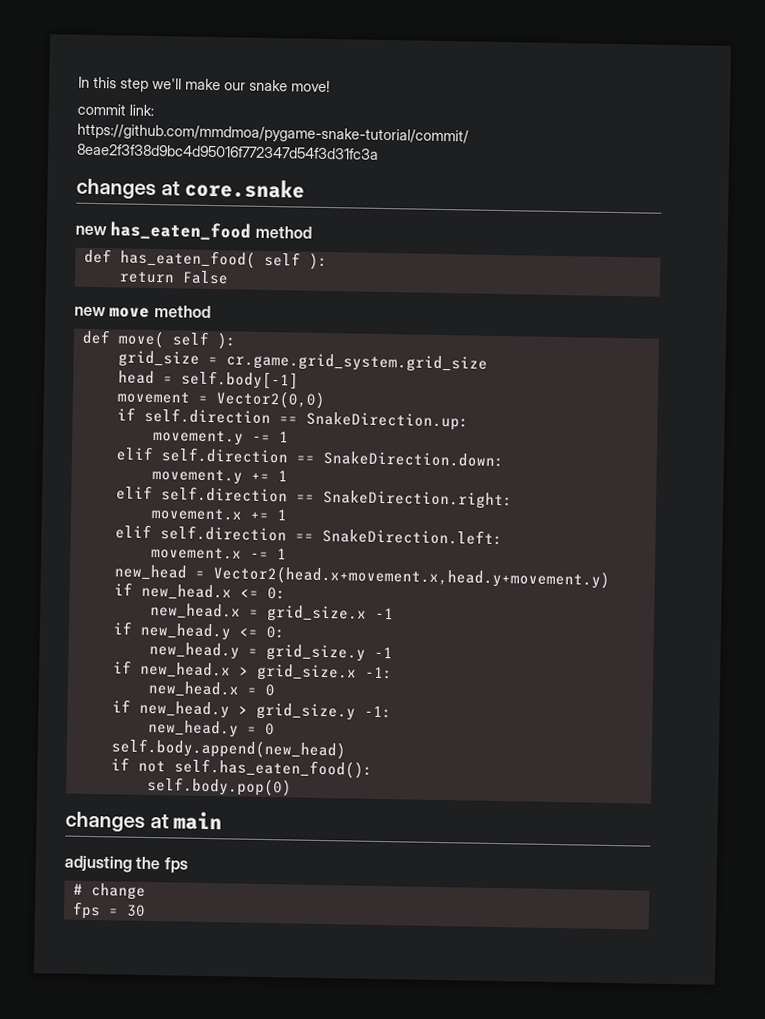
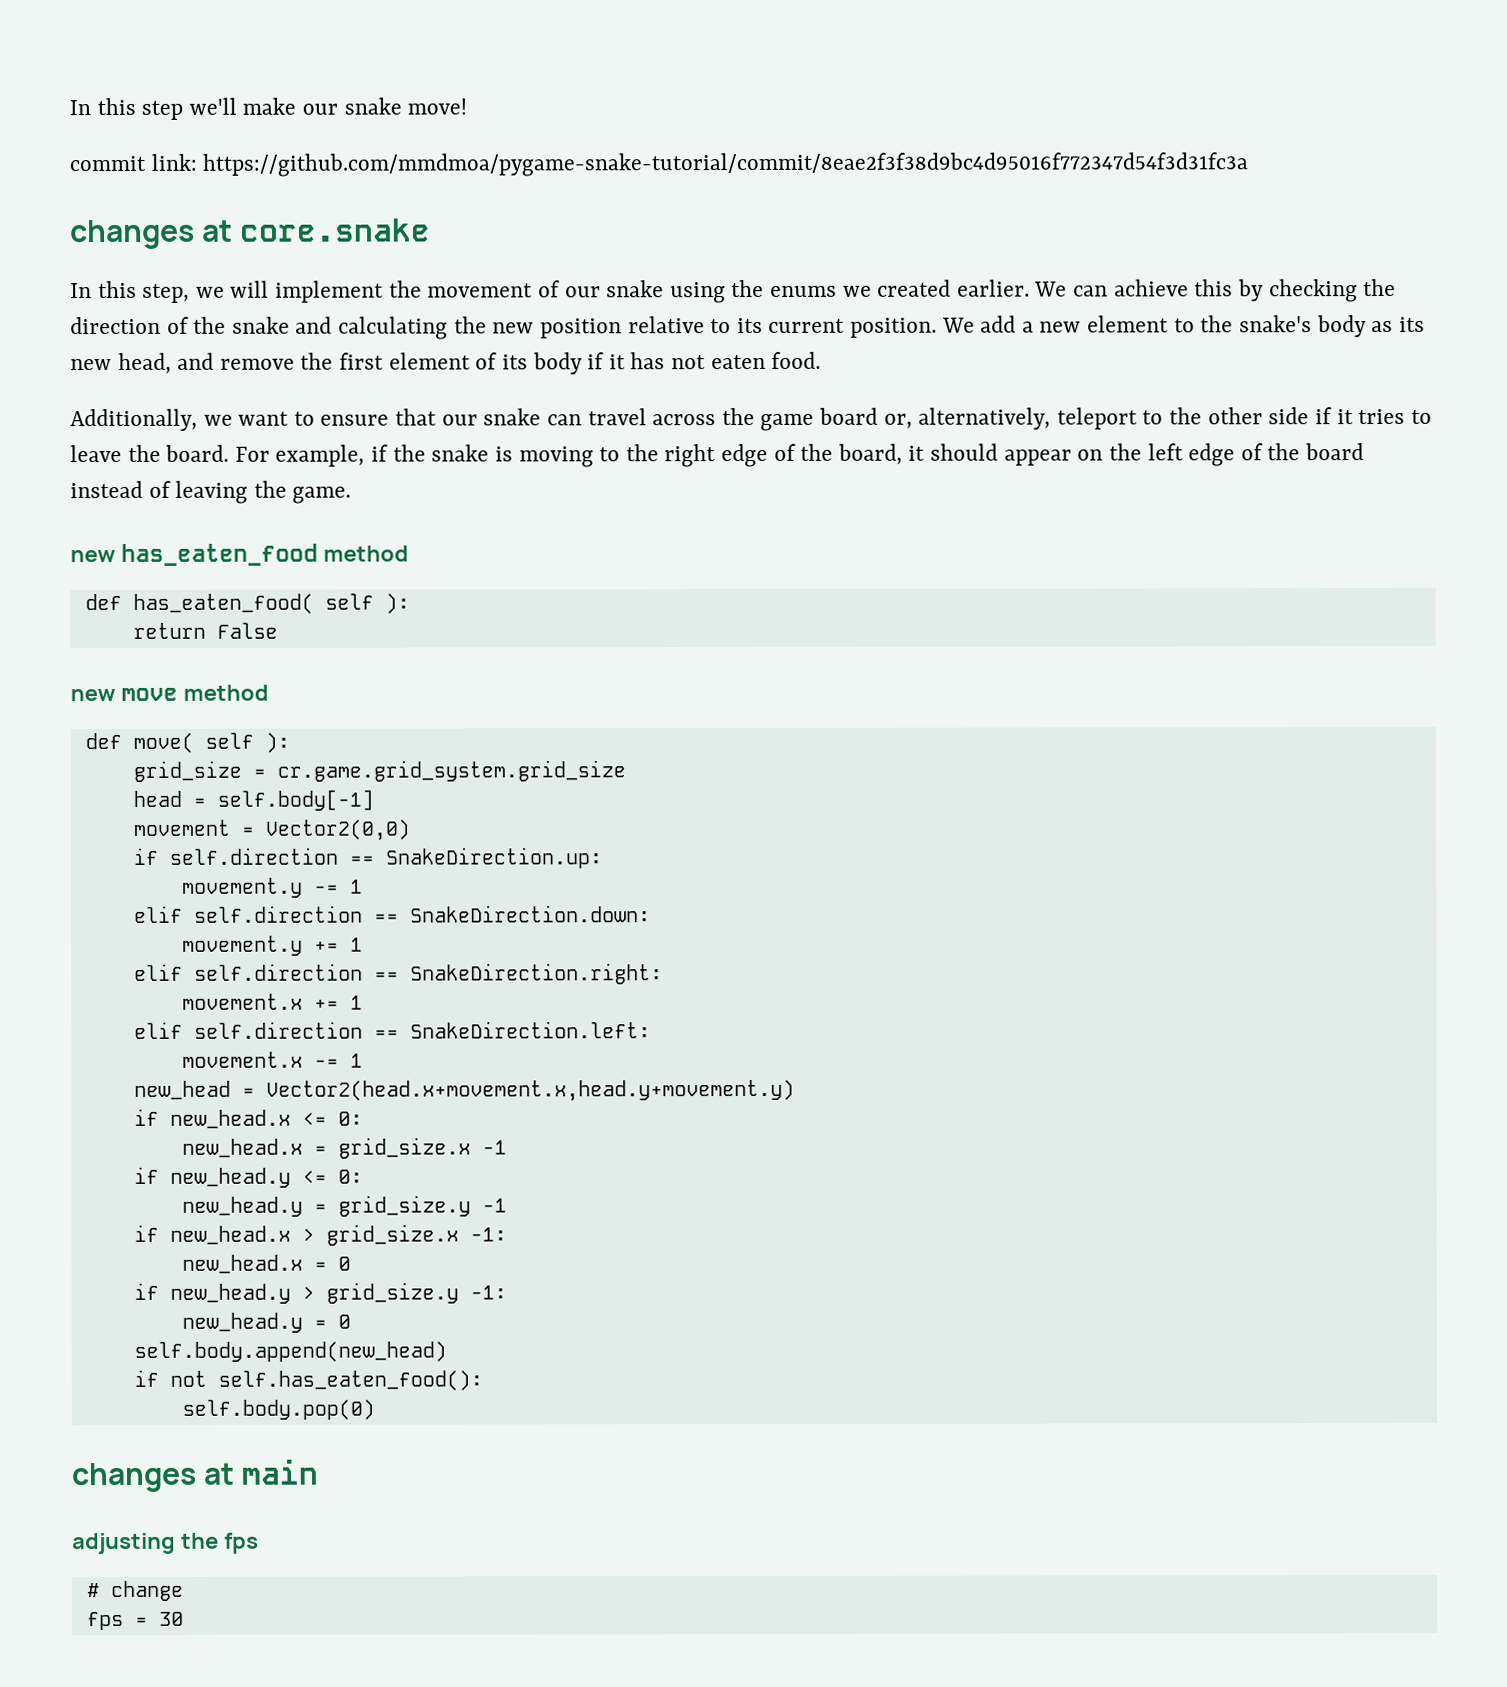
(306, 188) none -> [70,278,1397,304] [70,315,1425,340] [70,351,822,375] [70,407,1432,432] [70,443,1364,468] [70,480,352,504] // In this step, we will implement the movement of our snake using the enums we created earlier. We can achieve this by checking the direction of the snake and calculating the new position relative to its current position. We add a new element to the snake's body as its new head, and remove the first element of its body if it has not eaten food. // Additionally, we want to ensure that our snake can travel across the game board or, alternatively, teleport to the other side if it tries to leave the board. For example, if the snake is moving to the right edge of the board, it should appear on the left edge of the board instead of leaving the game.

